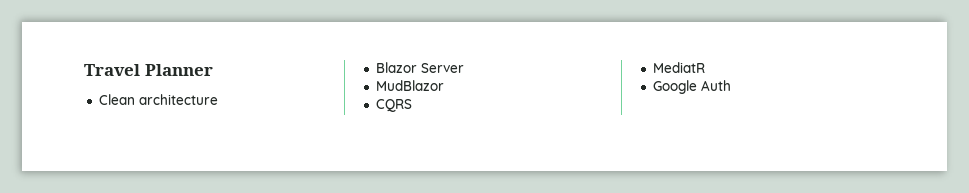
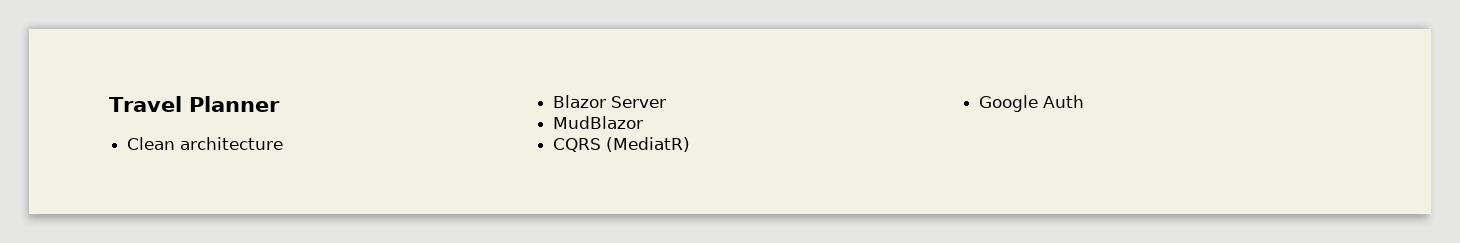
[652,62,705,73] // MediatR -> [606,137,691,152] (MediatR)

